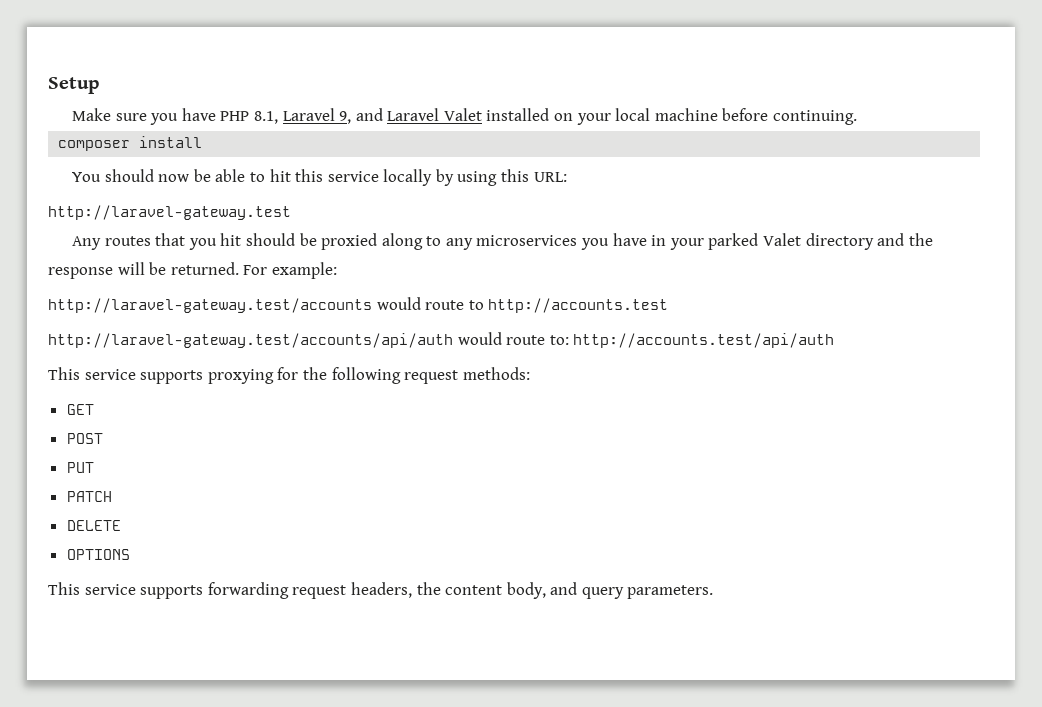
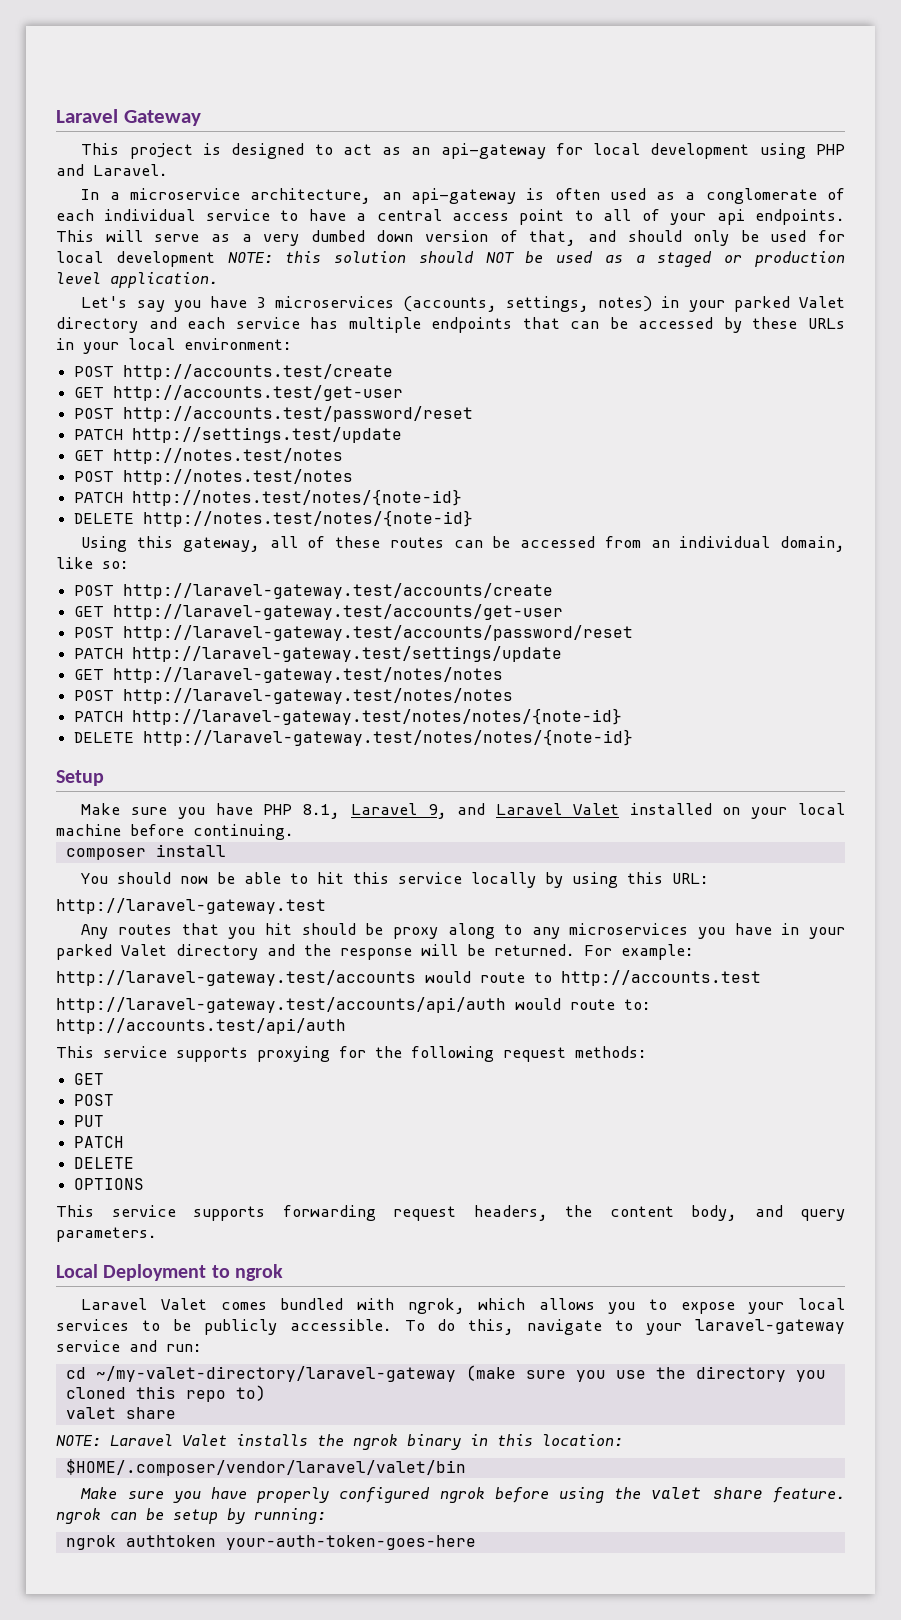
(48, 85) none -> [56,109,201,126] [81,143,846,159] [56,164,168,176] [81,188,845,204] [56,209,846,225] [56,230,845,246] [56,251,845,267] [56,272,218,288] [81,296,845,312] [56,317,846,333] [56,338,292,354] [74,364,394,380] [74,385,404,401] [74,406,474,422] [74,427,403,443] [74,448,344,464] [74,469,354,485] [74,489,463,506] [74,510,474,527] [81,536,846,552] [56,557,129,569] [74,583,554,599] [74,604,564,620] [74,625,634,641] [74,646,563,662] [74,667,504,683] [74,688,514,704] [74,708,623,725] [74,729,634,746] Laravel Gateway // This project is designed to act as an api-gateway for local development using PHP and Laravel. // In a microservice architecture, an api-gateway is often used as a conglomerate of each individual service to have a central access point to all of your api endpoints. This will serve as a very dumbed down version of that, and should only be used for local development NOTE: this solution should NOT be used as a staged or production level application. // Let's say you have 3 microservices (accounts, settings, notes) in your parked Valet directory and each service has multiple endpoints that can be accessed by these URLs in your local environment: // POST http://accounts.test/create // GET http://accounts.test/get-user // POST http://accounts.test/password/reset // PATCH http://settings.test/update // GET http://notes.test/notes // POST http://notes.test/notes // PATCH http://notes.test/notes/{note-id} // DELETE http://notes.test/notes/{note-id} // Using this gateway, all of these routes can be accessed from an individual domain, like so: // POST http://laravel-gateway.test/accounts/create // GET http://laravel-gateway.test/accounts/get-user // POST http://laravel-gateway.test/accounts/password/reset // PATCH http://laravel-gateway.test/settings/update // GET http://laravel-gateway.test/notes/notes // POST http://laravel-gateway.test/notes/notes // PATCH http://laravel-gateway.test/notes/notes/{note-id} // DELETE http://laravel-gateway.test/notes/notes/{note-id} //
[321,233,378,250] proxied -> [392,927,438,939] proxy
(714, 592) none -> [56,1264,283,1281] [81,1298,846,1314] [56,1319,845,1335] [56,1340,202,1352] [65,1365,826,1382] [65,1385,266,1402] [65,1407,176,1419] [56,1434,623,1450] [65,1459,466,1476] [80,1487,845,1503] [56,1508,326,1524] [65,1535,476,1550] // Local Deployment to ngrok // Laravel Valet comes bundled with ngrok, which allows you to expose your local services to be publicly accessible. To do this, navigate to your laravel-gateway service and run: // cd ~/my-valet-directory/laravel-gateway (make sure you use the directory you cloned this repo to) // valet share // NOTE: Laravel Valet installs the ngrok binary in this location: // $HOME/.composer/vendor/laravel/valet/bin // Make sure you have properly configured ngrok before using the valet share feature. ngrok can be setup by running: // ngrok authtoken your-auth-token-goes-here

